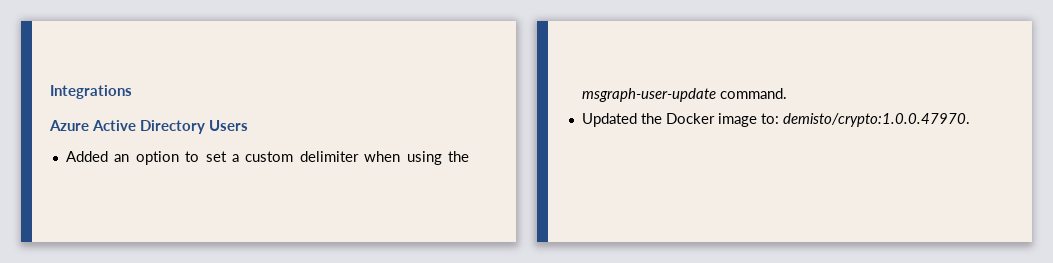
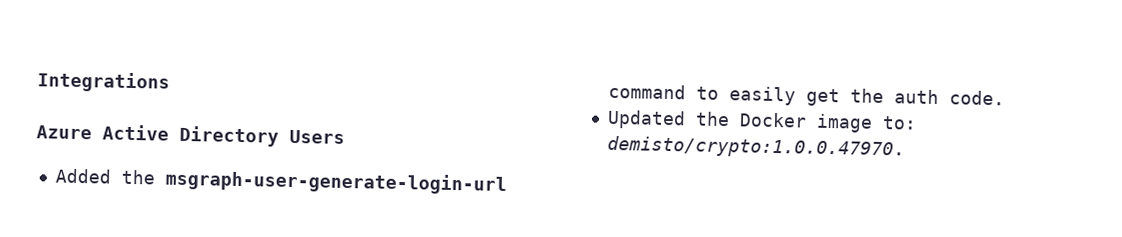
[114,151,469,165] [581,88,787,102] an option to set a custom delimiter when using the msgraph-user-update command. -> [120,169,507,195] [607,83,1005,107] the msgraph-user-generate-login-url command to easily get the auth code.

